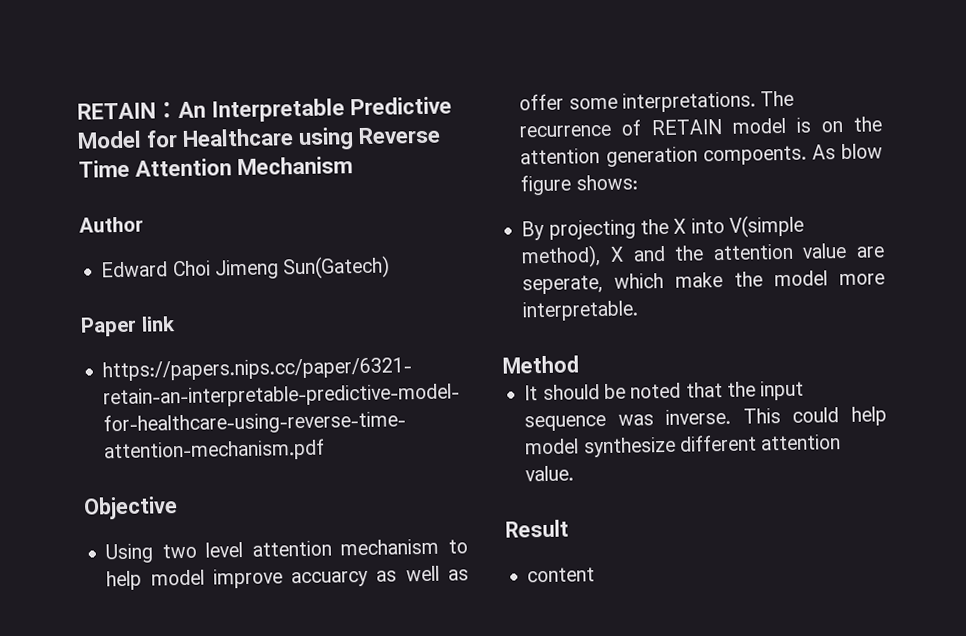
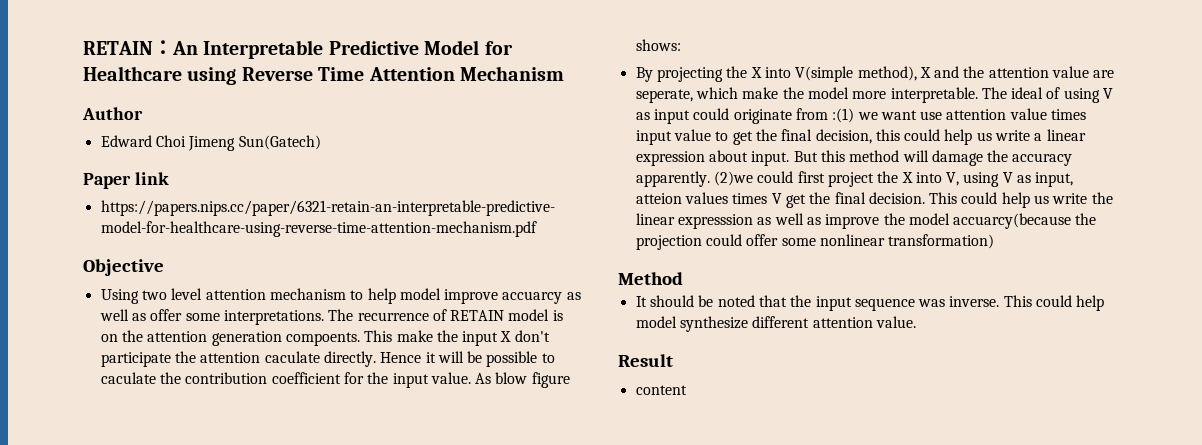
(807, 155) none -> [364,330,550,346] [100,351,555,367] [100,372,471,388] This make the input X don't participate the attention caculate directly. Hence it will be possible to caculate the contribution coefficient for the input value.
(640, 311) none -> [981,87,1114,103] [635,108,1087,124] [635,129,1086,145] [635,150,1073,166] [635,171,1074,187] [635,192,1113,208] [635,213,1097,229] [635,234,995,250] The ideal of using V as input could originate from :(1) we want use attention value times input value to get the final decision, this could help us write a linear expression about input. But this method will damage the accuracy apparently. (2)we could first project the X into V, using V as input, atteion values times V get the final decision. This could help us write the linear expresssion as well as improve the model accuarcy(because the projection could offer some nonlinear transformation)

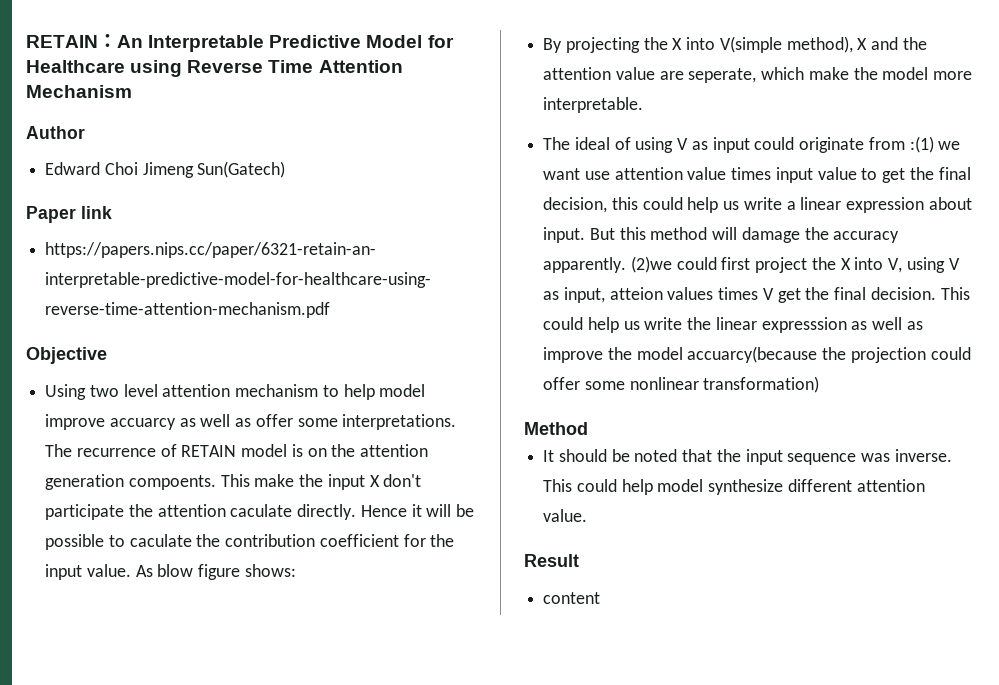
(978, 95) none -> (644, 105) //

